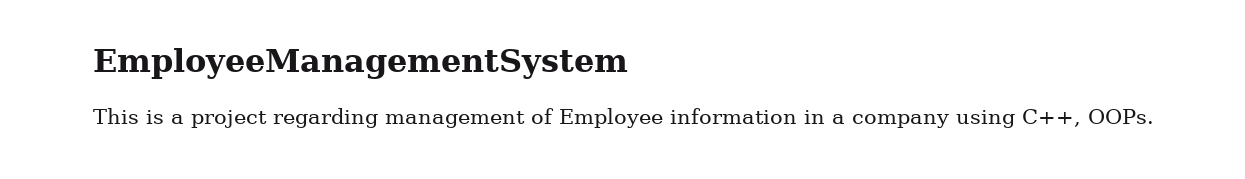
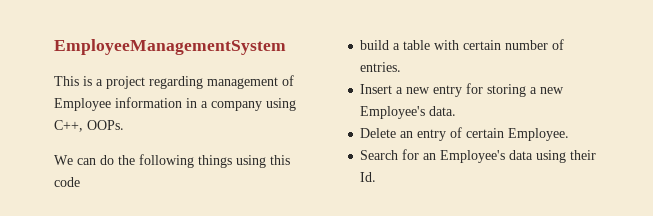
(1154, 116) none -> [54,154,290,168] [54,177,80,187] [360,39,565,50] [360,62,402,72] [360,83,565,97] [360,106,457,119] [360,127,570,141] [360,149,597,163] [360,172,377,182] // We can do the following things using this code // build a table with certain number of entries. // Insert a new entry for storing a new Employee's data. // Delete an entry of certain Employee. // Search for an Employee's data using their Id.

